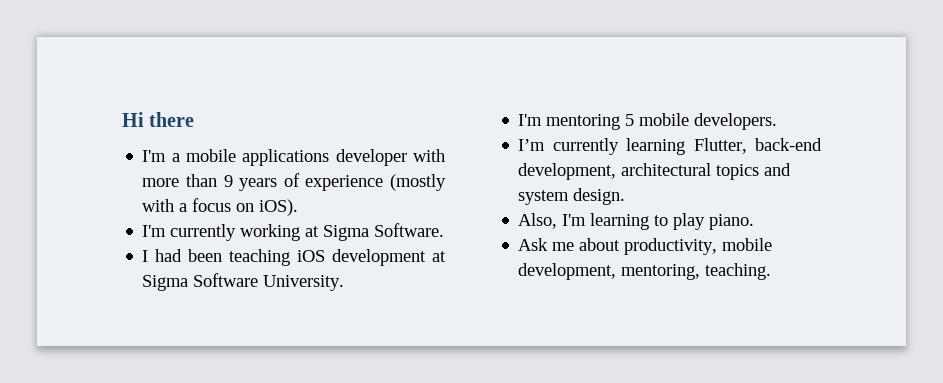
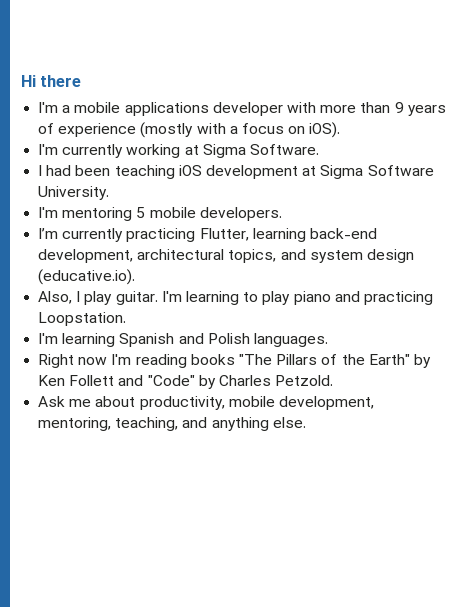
[626,138,747,155] learning Flutter, -> [126,228,306,242] practicing Flutter, learning
[716,164,760,180] topics -> [228,249,277,263] topics,
[573,188,626,205] design. -> [366,249,414,263] [38,269,136,285] design (educative.io).
(558, 221) none -> [76,291,158,305] I play guitar.
[709,214,755,230] piano. -> [293,291,433,305] [38,312,127,326] [38,333,328,347] [38,354,431,368] [38,375,334,389] piano and practicing Loopstation. // I'm learning Spanish and Polish languages. // Right now I'm reading books "The Pillars of the Earth" by Ken Follett and "Code" by Charles Petzold.
[705,263,772,280] teaching. -> [115,417,306,431] teaching, and anything else.

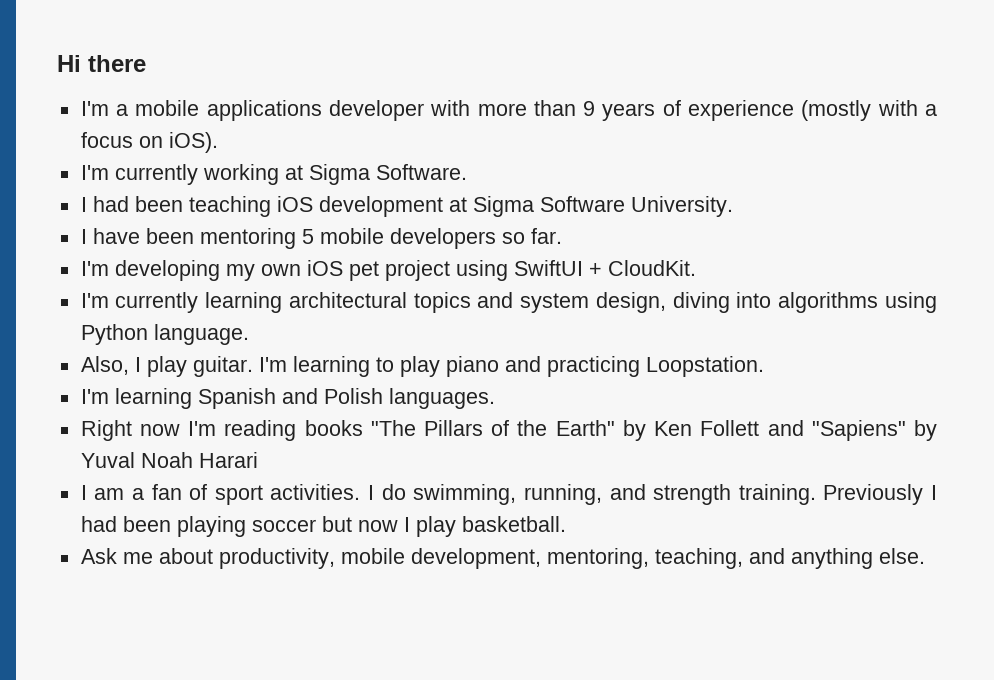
[38,207,282,221] [38,228,377,242] [38,249,414,263] [38,269,136,285] I'm mentoring 5 mobile developers. // I’m currently practicing Flutter, learning back-end development, architectural topics, and system design (educative.io). -> [80,228,562,249] [80,260,696,281] [80,292,937,313] [80,324,249,345] I have been mentoring 5 mobile developers so far. // I'm developing my own iOS pet project using SwiftUI + CloudKit. // I'm currently learning architectural topics and system design, diving into algorithms using Python language.
[147,375,334,389] "Code" by Charles Petzold. -> [811,420,938,441] [80,452,258,468] [80,484,937,505] [80,516,566,537] "Sapiens" by Yuval Noah Harari // I am a fan of sport activities. I do swimming, running, and strength training. Previously I had been playing soccer but now I play basketball.

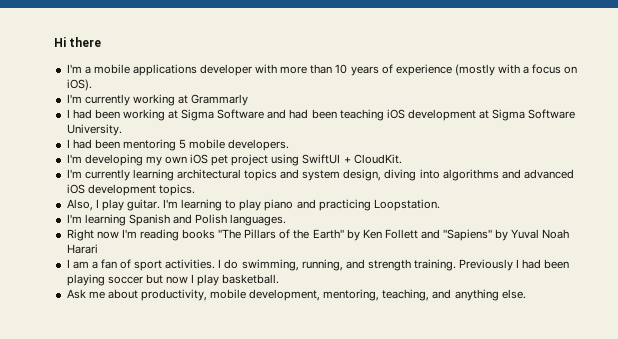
[583,101,596,116] 9 -> [335,64,348,74] 10
[308,164,467,185] [80,196,183,212] Sigma Software. // I had been -> [191,94,249,106] [66,109,337,121] Grammarly // I had been working at Sigma Software and had been
[92,228,140,244] have -> [72,139,92,149] had
[389,228,562,249] developers so far. -> [228,139,290,151] developers.
[885,292,937,313] [80,324,249,345] using Python language. -> [501,169,574,179] [66,184,195,196] and advanced iOS development topics.

